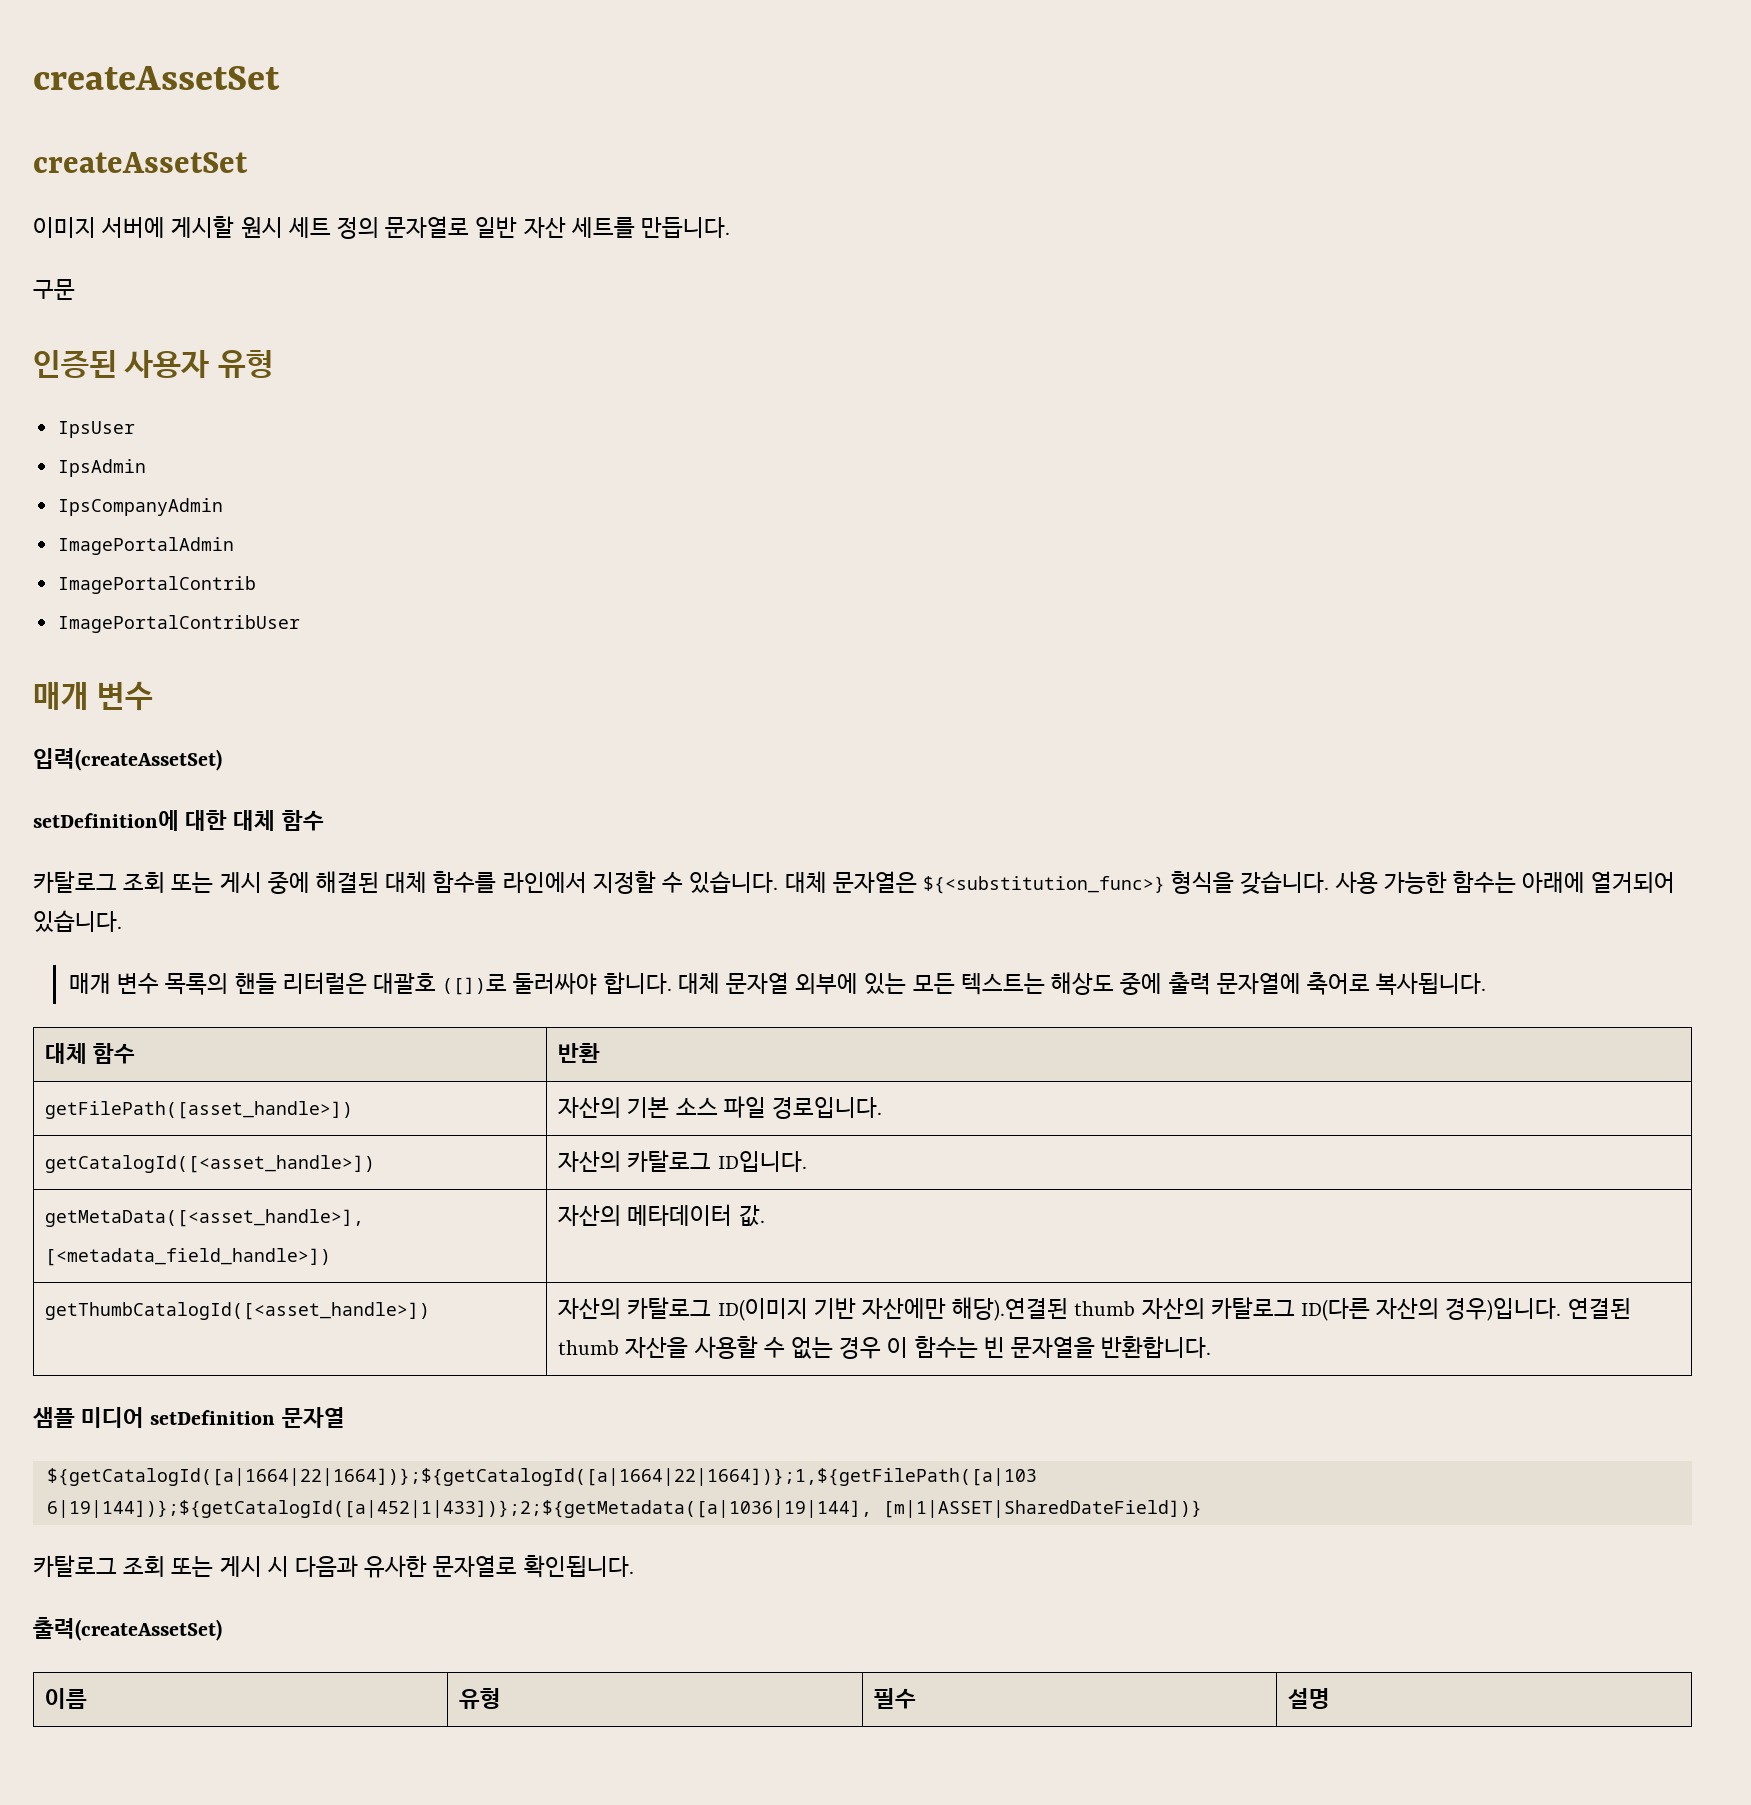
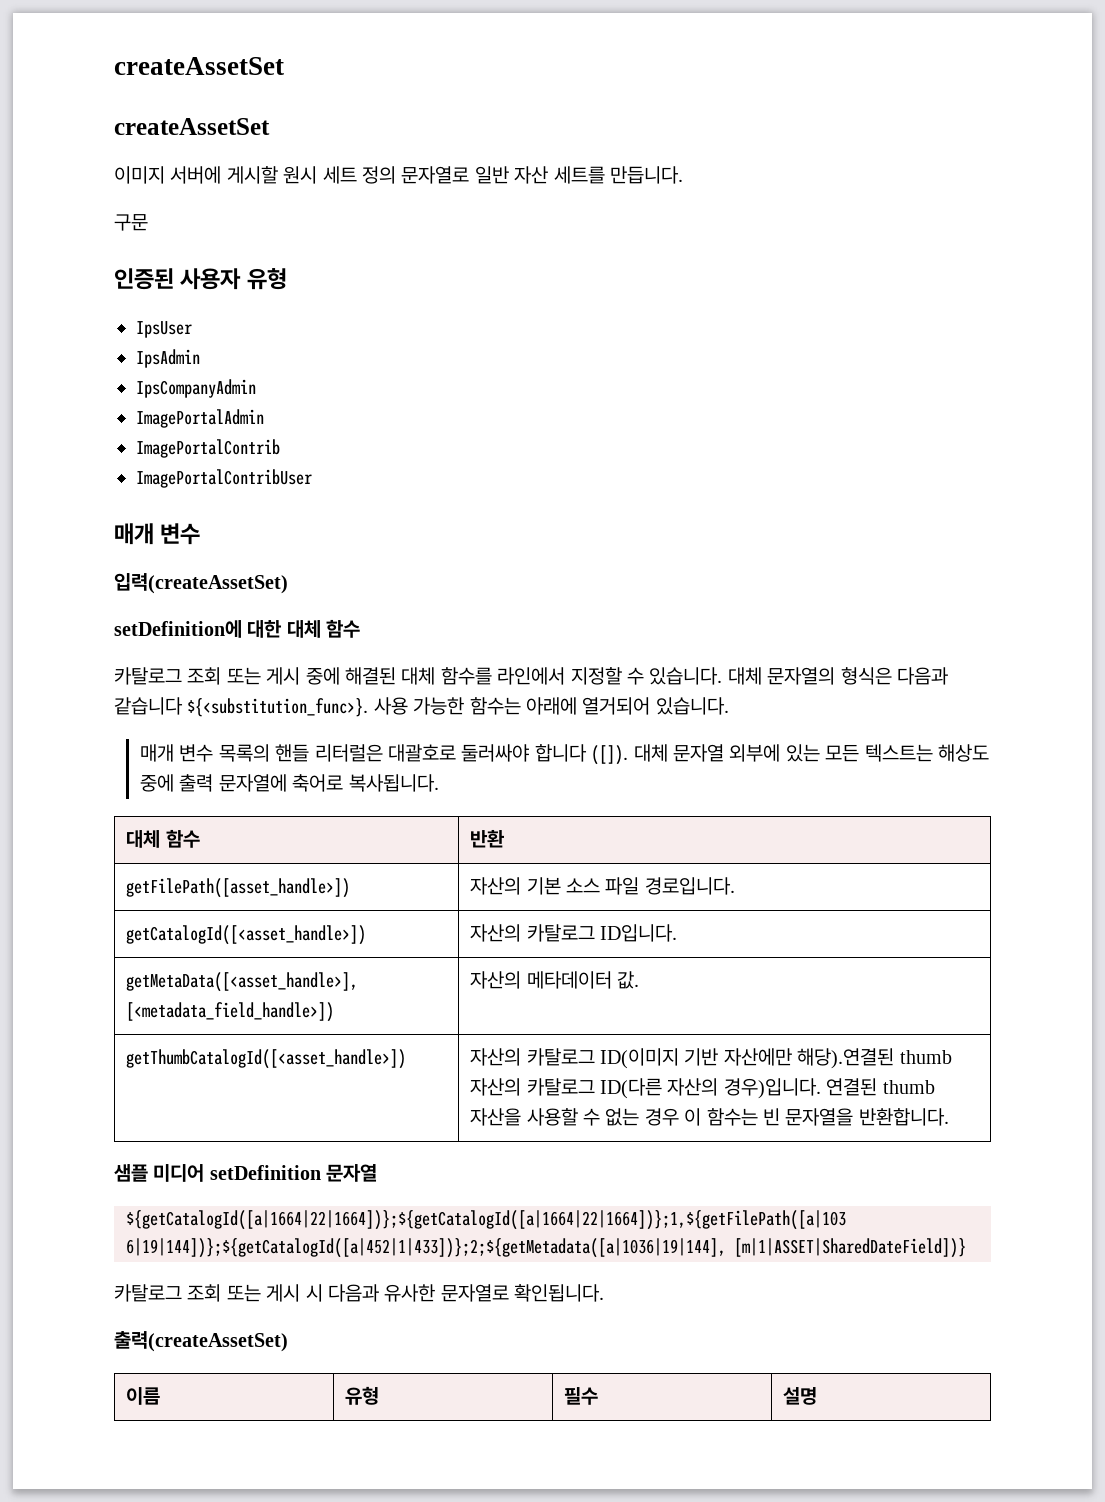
[832,871,1330,894] 문자열은 ${<substitution_func>} 형식을 갖습니다. -> [767,667,948,685] [114,697,369,717] 문자열의 형식은 다음과 같습니다 ${<substitution_func>}.
[372,972,672,995] 대괄호 ([])로 둘러싸야 합니다. -> [387,744,629,765] 대괄호로 둘러싸야 합니다 ([]).

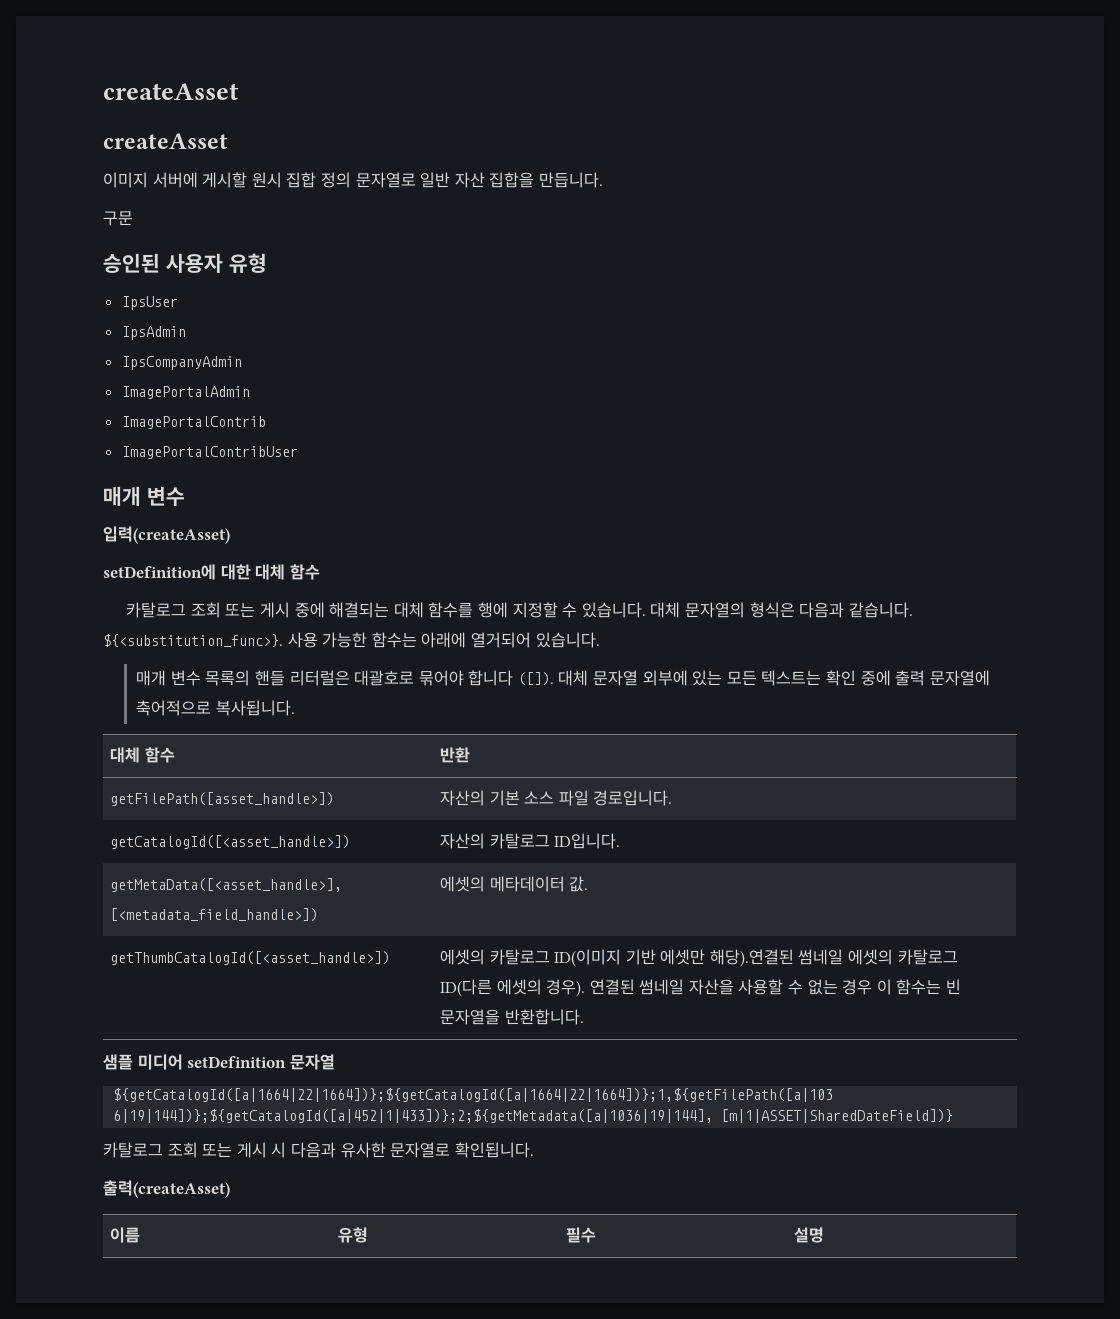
[114,57,284,75] [114,118,270,135] createAssetSet // createAssetSet -> [103,83,239,100] [103,133,228,149] createAsset // createAsset
[322,166,357,184] 세트 -> [286,172,317,188] 집합
[553,166,605,184] 세트를 -> [489,172,535,188] 집합을
[114,268,174,290] 인증된 -> [103,253,160,273] 승인된
[114,573,288,594] 입력(createAssetSet) -> [103,526,230,544] 입력(createAsset)
[345,667,396,685] 해결된 -> [329,602,390,618] 해결되는
[497,667,566,685] 라인에서 -> [477,602,508,618] 행에
[114,697,183,715] 같습니다 -> [848,602,913,618] 같습니다.
[461,744,530,762] 둘러싸야 -> [418,670,464,686] 묶어야
[937,744,989,762] 해상도 -> [826,670,857,686] 확인
[292,774,344,792] 축어로 -> [136,700,212,716] 축어적으로
[470,971,522,989] 자산의 -> [439,876,485,892] 에셋의
[470,1048,522,1066] 자산의 -> [439,949,485,965] 에셋의
[723,1048,952,1069] [470,1078,935,1099] 자산에만 해당).연결된 thumb 자산의 카탈로그 ID(다른 자산의 경우)입니다. 연결된 thumb -> [660,949,958,967] [439,979,685,997] 에셋만 해당).연결된 썸네일 에셋의 카탈로그 ID(다른 에셋의 경우). 연결된 썸네일
[114,1331,288,1352] 출력(createAssetSet) -> [103,1180,230,1198] 출력(createAsset)

